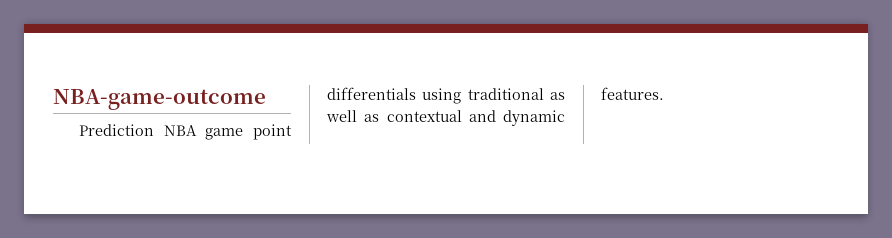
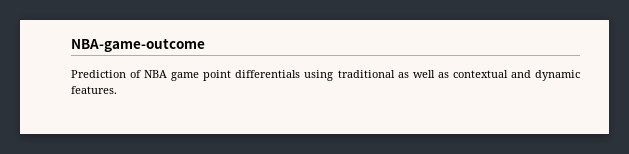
(154, 130) none -> [130,70,142,78] of

